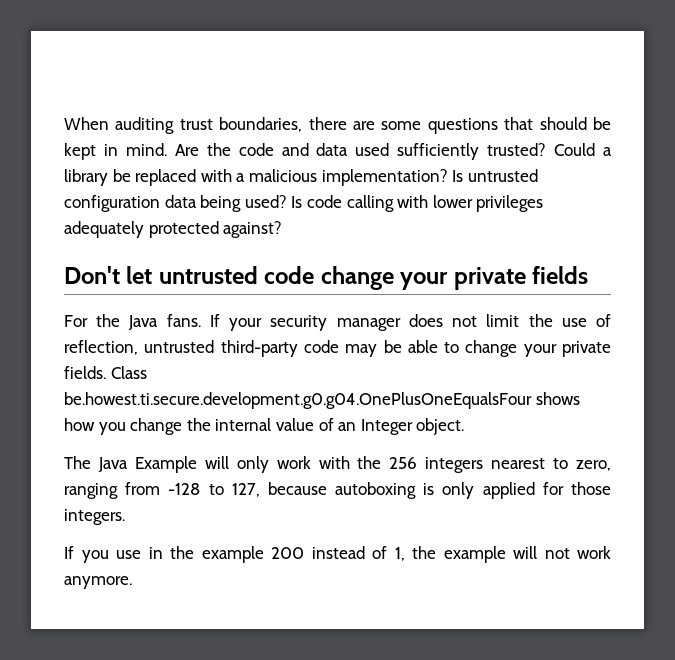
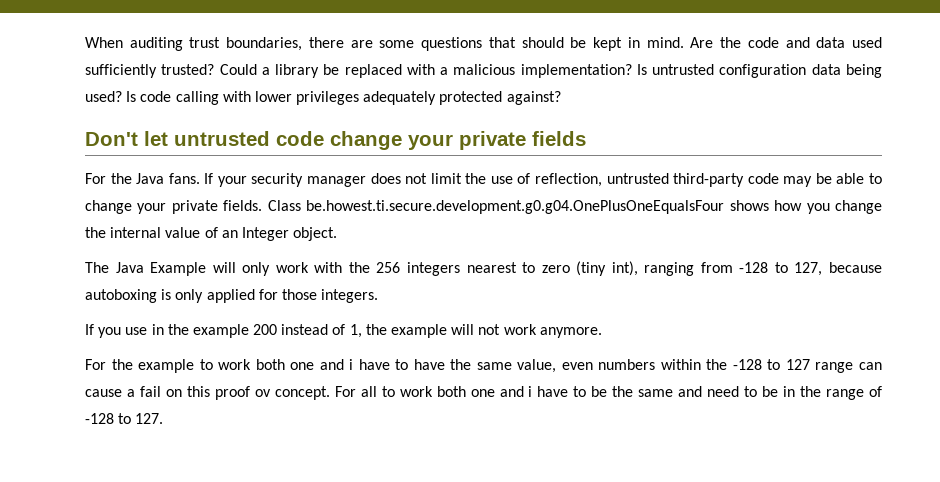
[576,460,611,471] zero, -> [541,261,638,276] zero (tiny int),
(132, 582) none -> [85,359,882,373] [85,386,882,400] [85,413,164,424] // For the example to work both one and i have to have the same value, even numbers within the -128 to 127 range can cause a fail on this proof ov concept. For all to work both one and i have to be the same and need to be in the range of -128 to 127.

